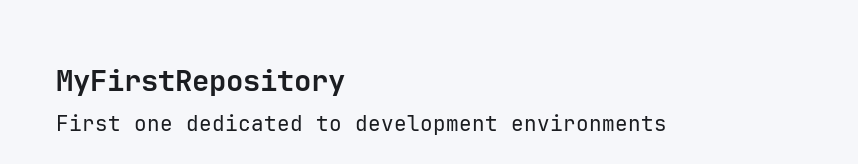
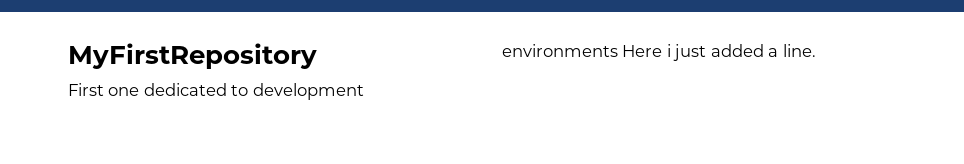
(667, 122) none -> [622,44,816,61] Here i just added a line.

